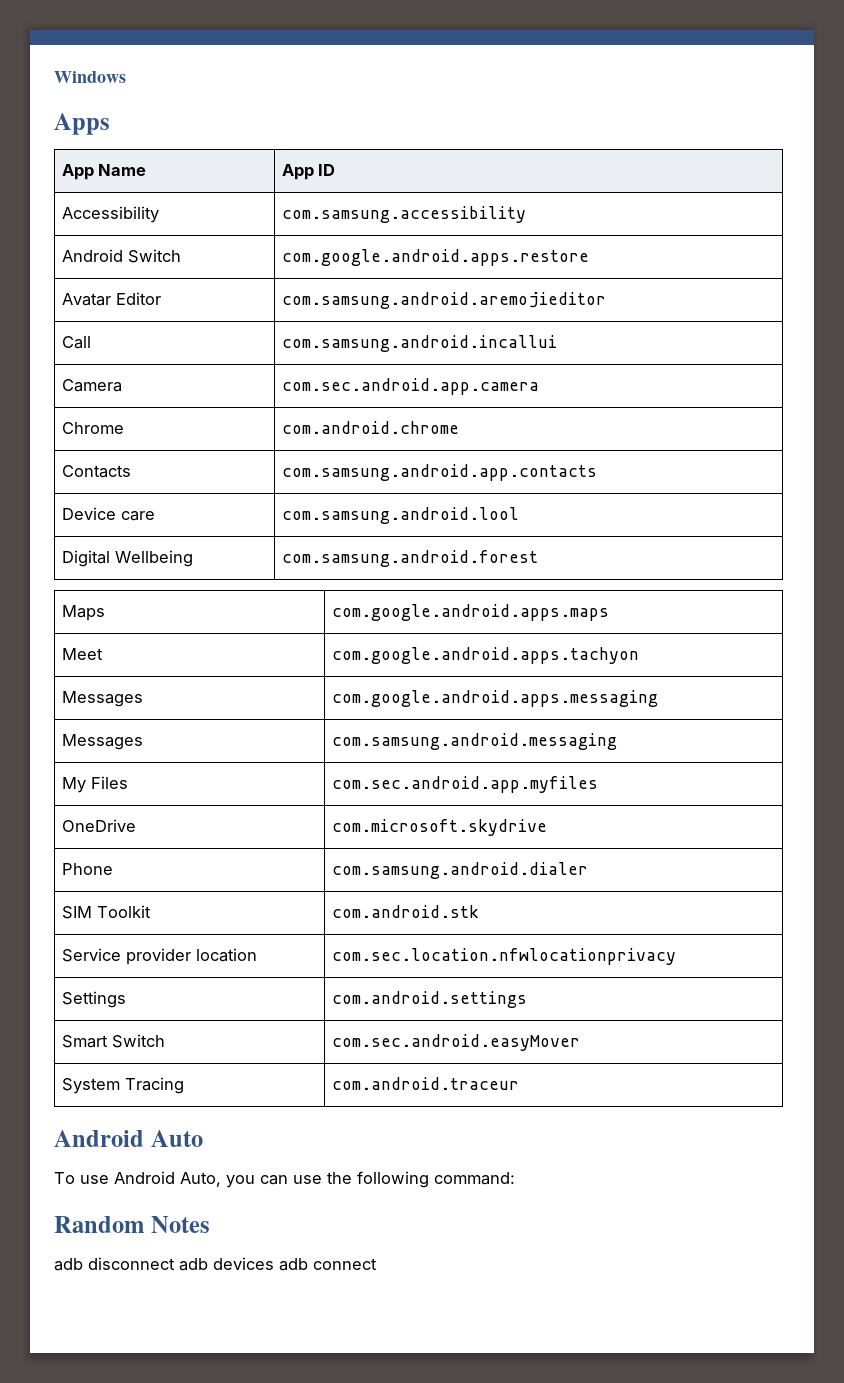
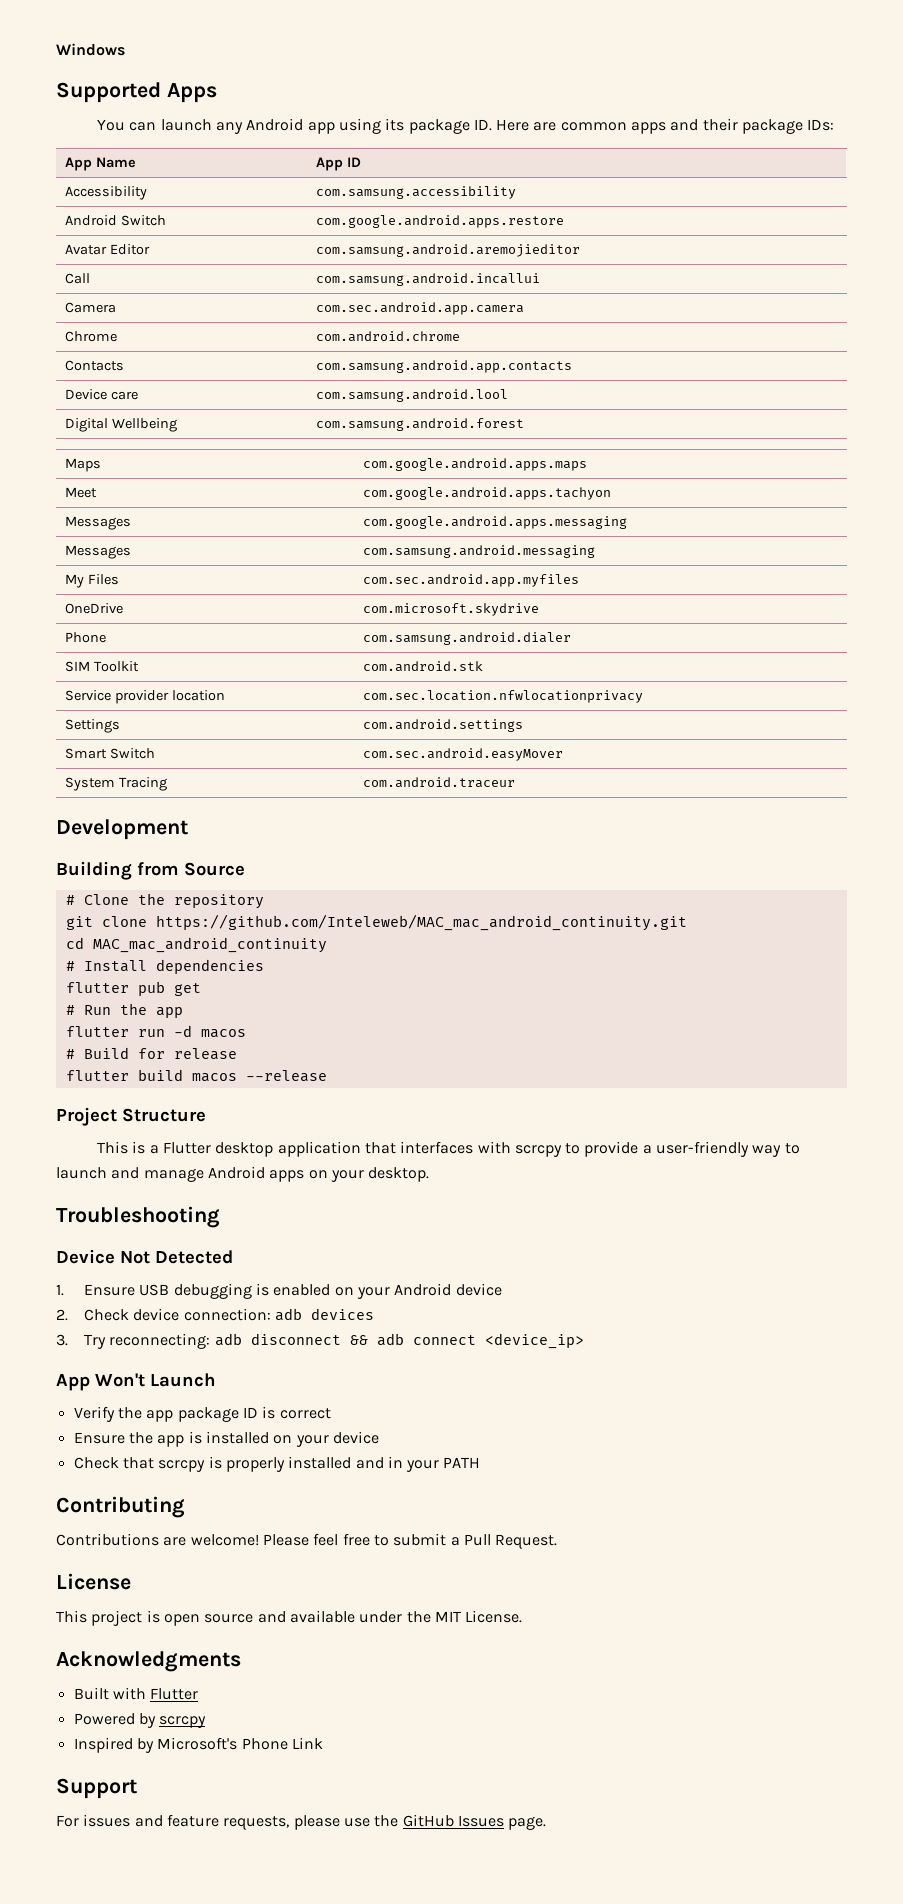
(126, 77) none -> [56,82,161,103] Supported
(110, 124) none -> [96,118,835,134] // You can launch any Android app using its package ID. Here are common apps and their package IDs:
[54,1130,203,1147] [54,1171,515,1188] [54,1216,210,1233] [54,1257,377,1271] Android Auto // To use Android Auto, you can use the following command: // Random Notes // adb disconnect adb devices adb connect -> [56,819,188,840] [56,861,245,880] [65,893,264,909] [65,914,687,931] [65,937,327,953] [65,959,264,974] [65,981,201,996] [65,1003,183,1018] [65,1025,246,1038] [65,1047,237,1060] [65,1069,327,1082] [56,1107,206,1126] [96,1141,800,1157] [56,1166,430,1182] [56,1206,220,1228] [56,1249,233,1264] [56,1283,502,1299] [56,1308,374,1321] [56,1333,584,1349] [56,1373,216,1391] [73,1406,331,1422] [73,1431,379,1447] [73,1456,481,1472] [56,1496,185,1518] [56,1533,558,1549] [56,1573,131,1590] [56,1610,523,1626] [56,1651,241,1672] [73,1687,199,1700] [73,1713,207,1728] [73,1737,323,1753] [56,1778,137,1799] [56,1814,547,1830] Development // Building from Source // # Clone the repository // git clone https://github.com/Inteleweb/MAC_mac_android_continuity.git // cd MAC_mac_android_continuity // # Install dependencies // flutter pub get // # Run the app // flutter run -d macos // # Build for release // flutter build macos --release // Project Structure // This is a Flutter desktop application that interfaces with scrcpy to provide a user-friendly way to launch and manage Android apps on your desktop. // Troubleshooting // Device Not Detected // 1. Ensure USB debugging is enabled on your Android device // 2. Check device connection: adb devices // 3. Try reconnecting: adb disconnect && adb connect <device_ip> // App Won't Launch // Verify the app package ID is correct // Ensure the app is installed on your device // Check that scrcpy is properly installed and in your PATH // Contributing // Contributions are welcome! Please feel free to submit a Pull Request. // License // This project is open source and available under the MIT License. // Acknowledgments // Built with Flutter // Powered by scrcpy // Inspired by Microsoft's Phone Link // Support // For issues and feature requests, please use the GitHub Issues page.

